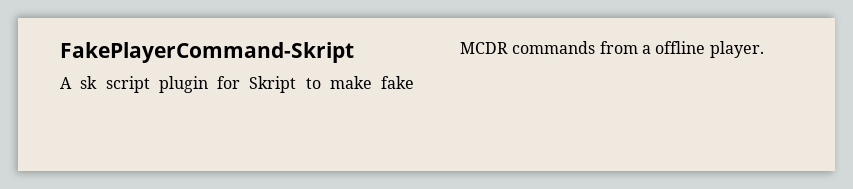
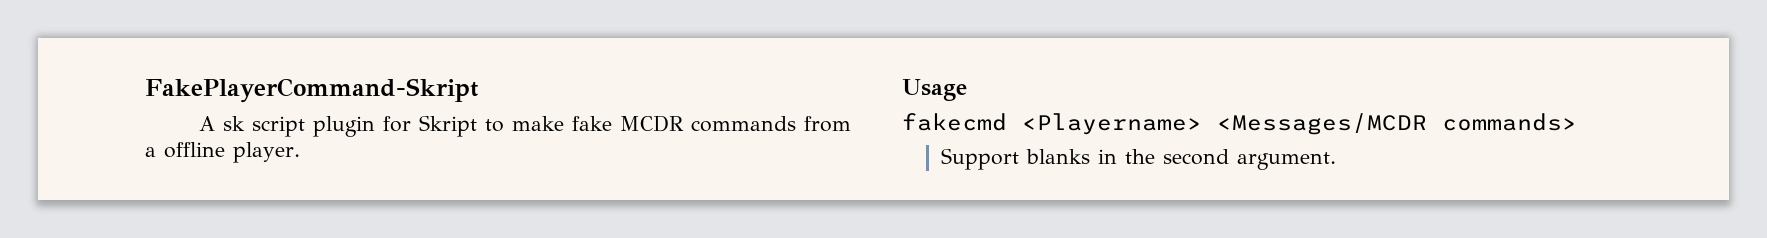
(764, 49) none -> [902,79,967,101] [902,113,1577,135] [941,148,1337,170] // Usage // fakecmd <Playername> <Messages/MCDR commands> // Support blanks in the second argument.

